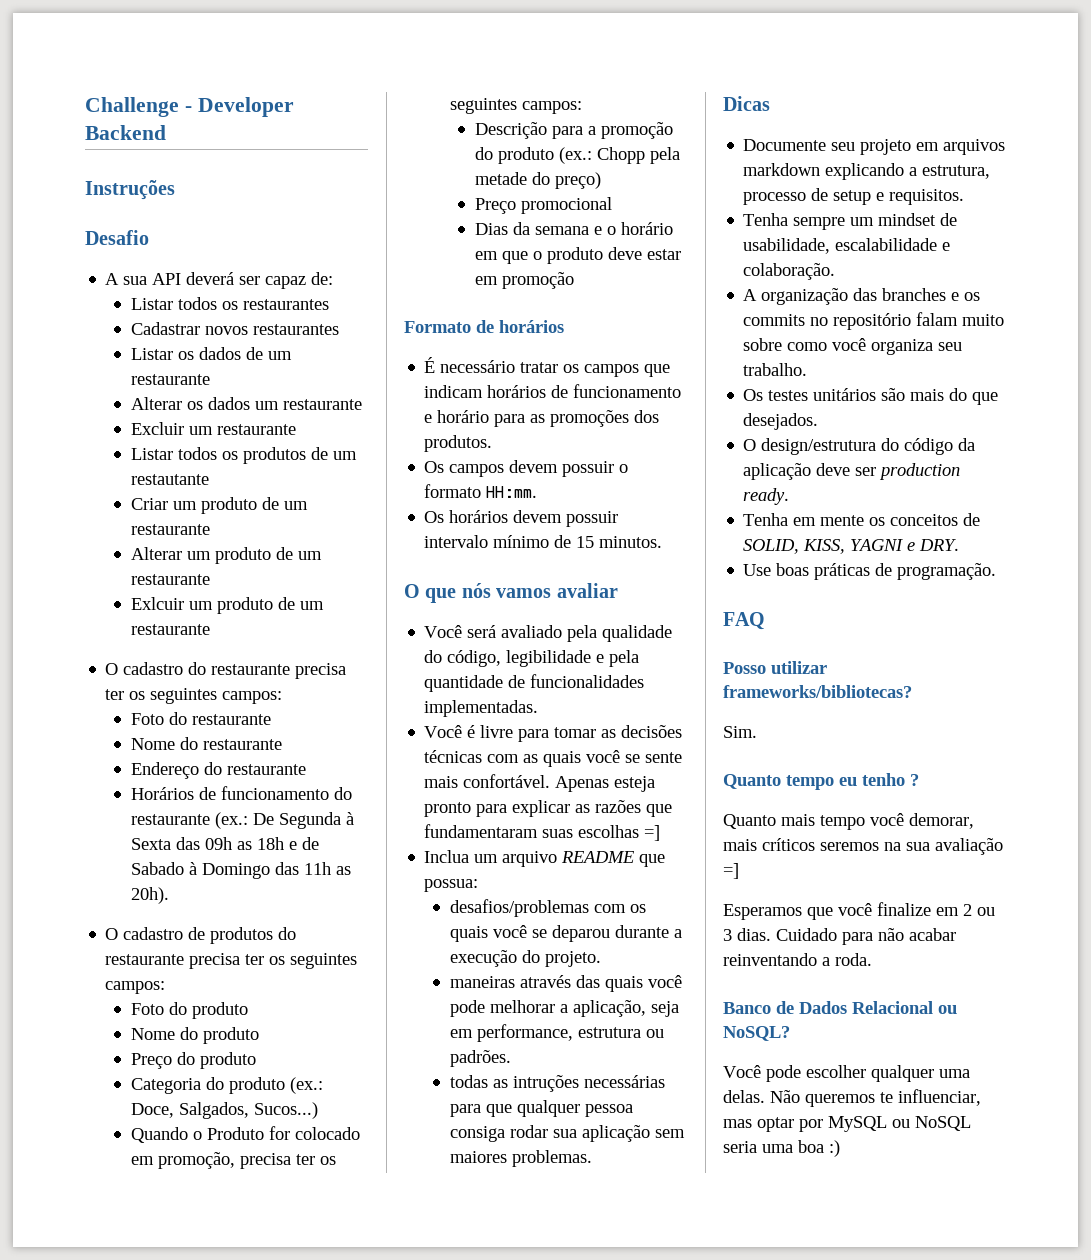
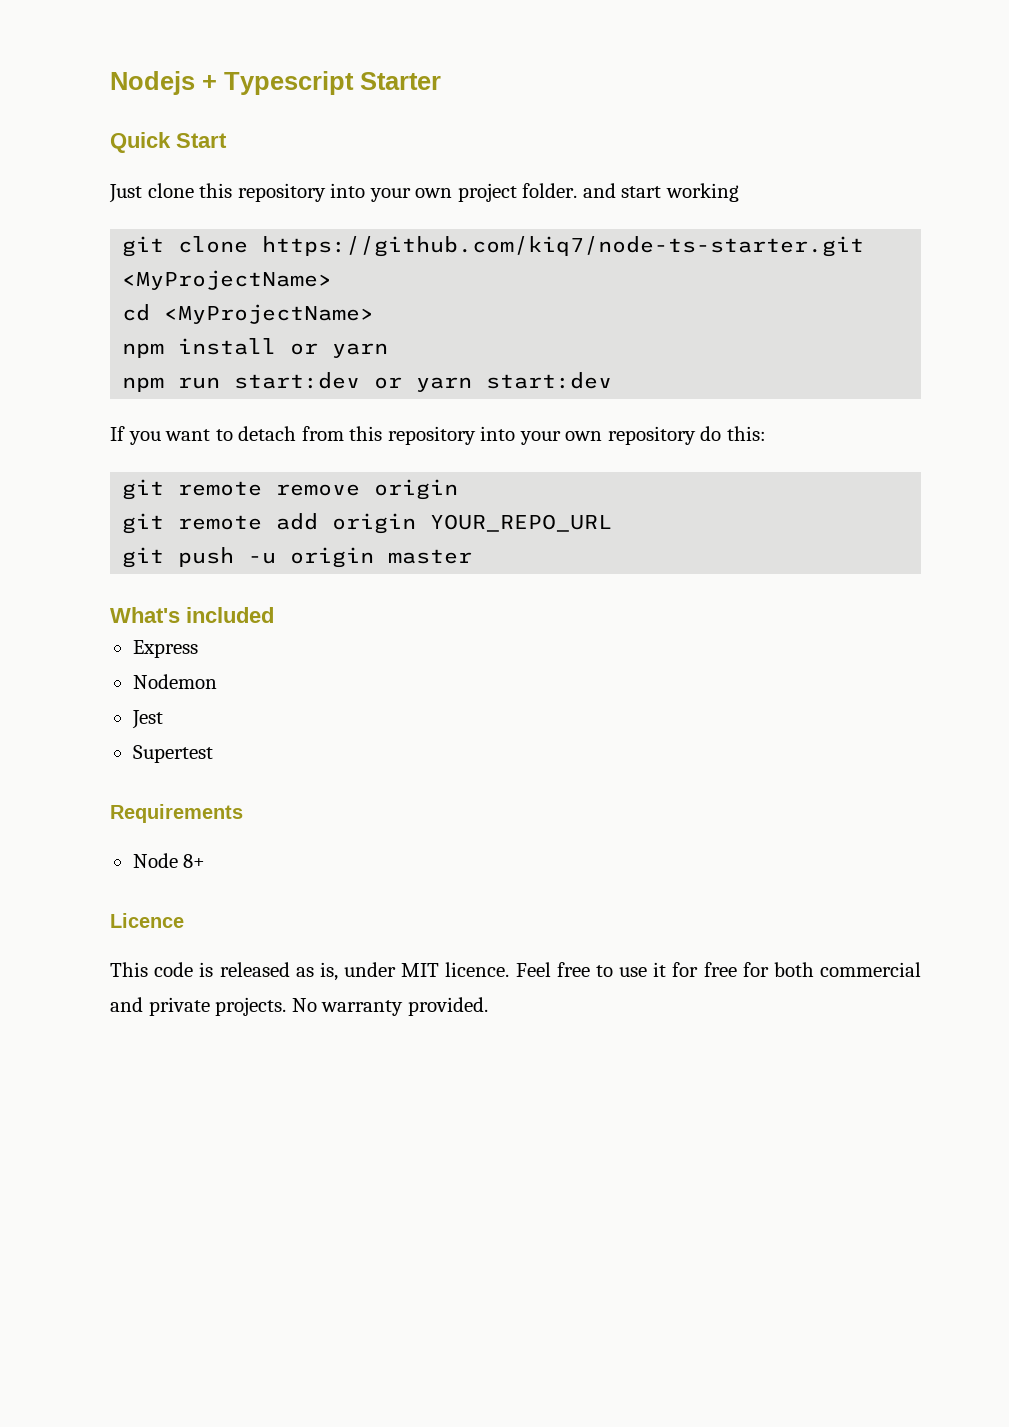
[85,97,294,117] [85,125,166,140] [85,180,175,200] [85,230,149,245] [105,272,334,289] [130,297,329,310] [130,322,339,335] [130,347,292,360] [130,374,210,385] [130,397,362,410] [130,422,296,435] [130,447,357,464] [130,474,209,485] [130,497,308,514] [130,524,210,535] [130,547,322,564] [130,574,210,585] [130,597,324,614] [130,624,210,635] [105,662,347,679] [105,688,283,704] [130,712,271,725] [130,737,282,750] [130,762,306,779] [130,786,352,800] [130,812,354,829] [130,837,319,850] [130,862,351,879] [130,887,169,904] [105,927,297,944] [105,953,358,969] [105,981,166,994] [130,1002,248,1019] [130,1027,259,1044] [130,1052,256,1069] [130,1077,323,1094] [130,1102,318,1119] [130,1126,360,1143] [130,1152,336,1169] [449,98,582,114] [474,122,673,139] [474,147,680,164] [474,172,601,189] [474,197,612,214] [474,222,673,235] [474,247,681,264] [474,272,574,289] [404,320,564,333] [424,357,671,377] [424,384,682,398] [424,410,660,427] [424,435,493,452] [424,460,629,477] [424,484,538,498] [424,510,619,527] [424,535,663,548] [404,583,618,603] [424,625,673,642] [424,650,640,667] [424,674,645,692] [424,700,539,717] [424,725,683,742] [424,750,683,767] [424,774,656,792] [424,800,673,817] [424,824,661,841] [424,850,666,867] [424,879,479,892] [449,899,646,917] [449,925,682,942] [449,950,601,967] [449,975,682,992] [449,1000,679,1017] [449,1024,664,1042] [449,1050,511,1067] [449,1075,665,1092] [449,1100,633,1117] [449,1125,685,1142] [449,1150,592,1167] [723,96,770,111] [743,139,1006,155] [743,163,991,180] [743,188,965,205] [743,213,958,230] [743,238,951,254] [743,263,836,280] [743,288,981,305] [743,312,1005,330] [743,338,963,355] [743,363,808,376] [743,388,999,405] [743,413,819,430] [743,438,976,455] [743,463,961,480] [743,488,790,505] [743,513,981,526] [743,539,960,554] [743,563,997,580] [723,612,765,630] [723,661,827,674] [723,685,912,698] [723,726,757,738] [723,773,919,790] [723,813,974,830] [723,838,1003,855] [723,863,739,879] [723,902,995,920] [723,928,956,945] [723,953,872,966] [723,1001,957,1014] [723,1026,790,1041] [723,1065,970,1082] [723,1089,981,1107] [723,1116,971,1132] [723,1140,840,1157] Challenge - Developer Backend // Instruções // Desafio // A sua API deverá ser capaz de: // Listar todos os restaurantes // Cadastrar novos restaurantes // Listar os dados de um restaurante // Alterar os dados um restaurante // Excluir um restaurante // Listar todos os produtos de um restautante // Criar um produto de um restaurante // Alterar um produto de um restaurante // Exlcuir um produto de um restaurante // O cadastro do restaurante precisa ter os seguintes campos: // Foto do restaurante // Nome do restaurante // Endereço do restaurante // Horários de funcionamento do restaurante (ex.: De Segunda à Sexta das 09h as 18h e de Sabado à Domingo das 11h as 20h). // O cadastro de produtos do restaurante precisa ter os seguintes campos: // Foto do produto // Nome do produto // Preço do produto // Categoria do produto (ex.: Doce, Salgados, Sucos...) // Quando o Produto for colocado em promoção, precisa ter os seguintes campos: // Descrição para a promoção do produto (ex.: Chopp pela metade do preço) // Preço promocional // Dias da semana e o horário em que o produto deve estar em promoção // Formato de horários // É necessário tratar os campos que indicam horários de funcionamento e horário para as promoções dos produtos. // Os campos devem possuir o formato HH:mm. // Os horários devem possuir intervalo mínimo de 15 minutos. // O que nós vamos avaliar // Você será avaliado pela qualidade do código, legibilidade e pela quantidade de funcionalidades implementadas. // Você é livre para tomar as decisões técnicas com as quais você se sente mais confortável. Apenas esteja pronto para explicar as razões que fundamentaram suas escolhas =] // Inclua um arquivo README que possua: // desafios/problemas com os quais você se deparou durante a execução do projeto. // maneiras através das quais você pode melhorar a aplicação, seja em performance, estrutura ou padrões. // todas as intruções necessárias para que qualquer pessoa consiga rodar sua aplicação sem maiores problemas. // Dicas // Documente seu projeto em arquivos markdown explicando a estrutura, processo de setup e requisitos. // Tenha sempre um mindset de usabilidade, escalabilidade e colaboração. // A organização das branches e os commits no repositório falam muito sobre como você organiza seu trabalho. // Os testes unitários são mais do que desejados. // O design/estrutura do código da aplicação deve ser production ready. // Tenha em mente os conceitos de SOLID, KISS, YAGNI e DRY. // Use boas práticas de programação. // FAQ // Posso utilizar frameworks/bibliotecas? // Sim. // Quanto tempo eu tenho ? // Quanto mais tempo você demorar, mais críticos seremos na sua avaliação =] // Esperamos que você finalize em 2 ou 3 dias. Cuidado para não acabar reinventando a roda. // Banco de Dados Relacional ou NoSQL? // Você pode escolher qualquer uma delas. Não queremos te influenciar, mas optar por MySQL ou NoSQL seria uma boa :) -> [110,71,441,95] [110,132,227,153] [109,183,739,203] [122,236,865,257] [122,270,333,290] [122,304,375,324] [122,338,389,358] [122,372,613,392] [110,426,766,445] [122,479,459,500] [122,513,613,534] [122,547,473,568] [110,607,274,623] [132,640,198,658] [132,674,217,689] [131,710,163,729] [132,745,213,763] [110,804,243,823] [132,853,206,868] [110,913,184,928] [110,962,921,981] [110,997,488,1016] Nodejs + Typescript Starter // Quick Start // Just clone this repository into your own project folder. and start working // git clone https://github.com/kiq7/node-ts-starter.git <MyProjectName> // cd <MyProjectName> // npm install or yarn // npm run start:dev or yarn start:dev // If you want to detach from this repository into your own repository do this: // git remote remove origin // git remote add origin YOUR_REPO_URL // git push -u origin master // What's included // Express // Nodemon // Jest // Supertest // Requirements // Node 8+ // Licence // This code is released as is, under MIT licence. Feel free to use it for free for both commercial and private projects. No warranty provided.

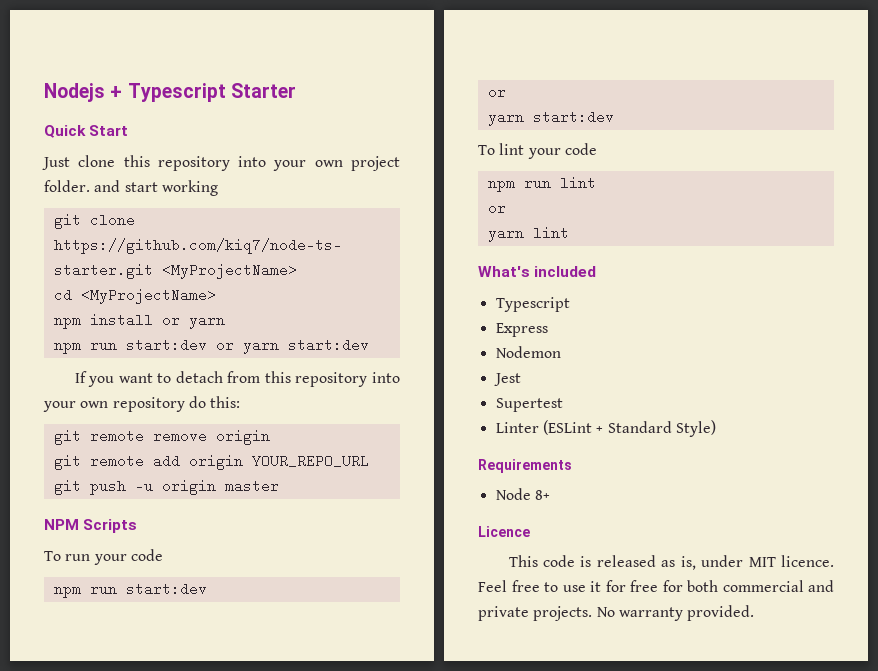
(473, 556) none -> [44,519,138,533] [44,549,163,565] [53,582,207,598] [487,90,506,97] [487,110,614,126] [478,143,597,159] [487,177,596,192] [487,206,506,213] [487,226,569,242] // NPM Scripts // To run your code // npm run start:dev // or // yarn start:dev // To lint your code // npm run lint // or // yarn lint
(274, 615) none -> [495,297,570,312] // Typescript
(213, 754) none -> [495,420,716,437] // Linter (ESLint + Standard Style)

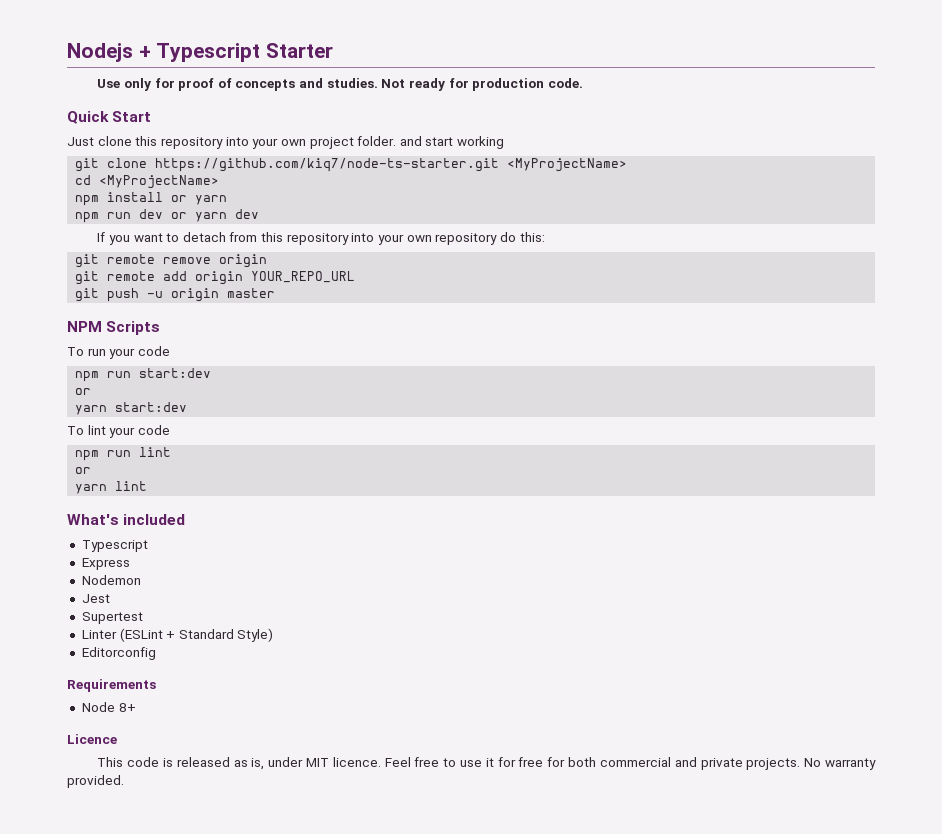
(296, 90) none -> [97,78,583,91] // Use only for proof of concepts and studies. Not ready for production code.
[125,338,369,354] start:dev or yarn start:dev -> [139,209,260,222] dev or yarn dev
(716, 428) none -> [81,647,156,660] // Editorconfig

